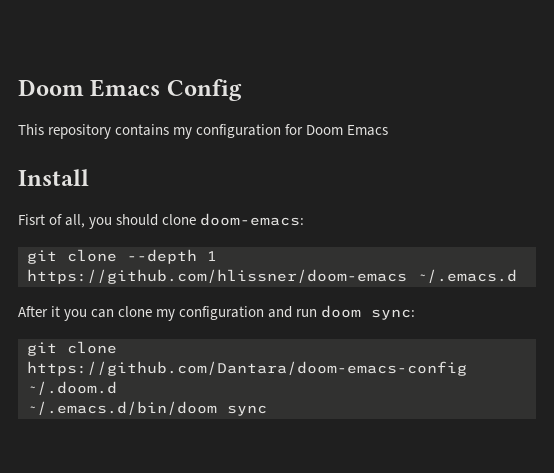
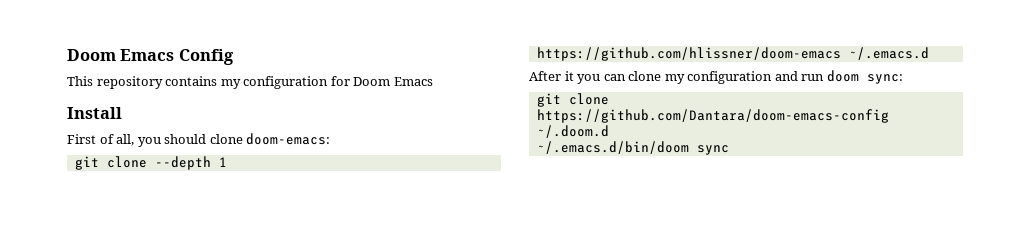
[18,214,45,225] Fisrt -> [67,134,96,144] First

